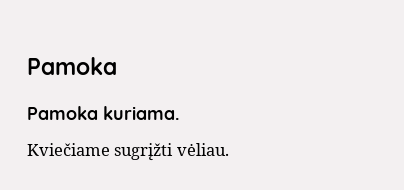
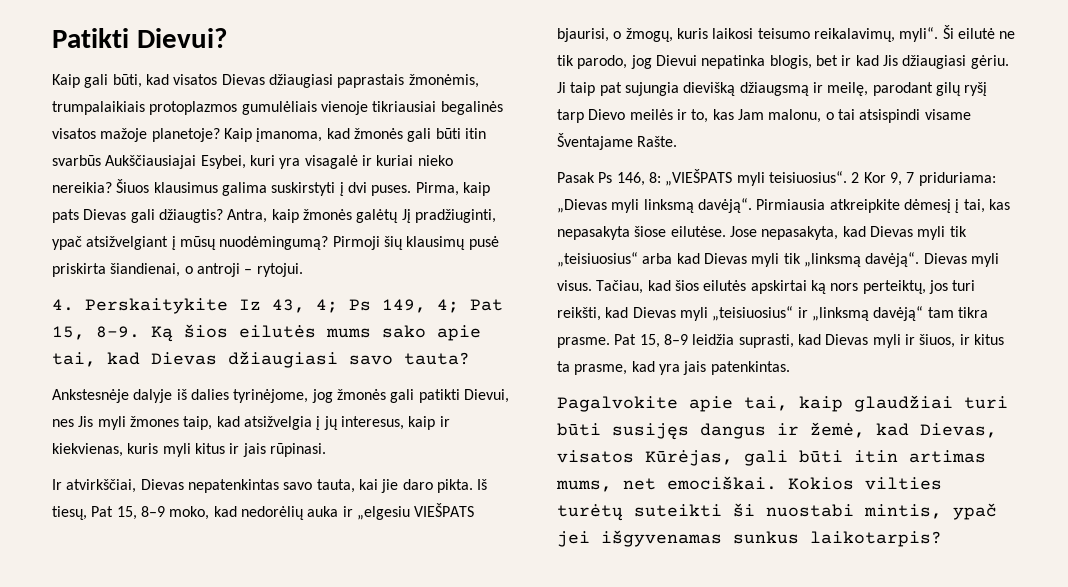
[27,57,117,75] [27,106,179,120] [27,143,229,161] Pamoka // Pamoka kuriama. // Kviečiame sugrįžti vėliau. -> [52,28,227,48] [52,74,479,88] [52,101,503,115] [52,128,486,142] [52,155,453,169] [52,179,490,196] [52,209,496,223] [52,236,499,250] [52,263,303,277] [52,298,503,314] [52,324,481,342] [52,351,470,368] [52,389,509,403] [52,416,450,430] [52,443,326,457] [52,479,488,493] [52,503,475,520] [557,25,1016,42] [557,55,1009,69] [557,82,988,96] [557,109,971,123] [557,133,678,150] [557,169,996,186] [557,198,1010,213] [557,226,967,240] [557,252,999,267] [557,280,976,294] [557,306,988,321] [557,334,1004,348] [557,361,790,375] [557,395,1008,412] [557,422,997,440] [557,450,986,466] [556,476,942,492] [557,503,997,521] [557,530,942,547] Patikti Dievui? // Kaip gali būti, kad visatos Dievas džiaugiasi paprastais žmonėmis, trumpalaikiais protoplazmos gumulėliais vienoje tikriausiai begalinės visatos mažoje planetoje? Kaip įmanoma, kad žmonės gali būti itin svarbūs Aukščiausiajai Esybei, kuri yra visagalė ir kuriai nieko nereikia? Šiuos klausimus galima suskirstyti į dvi puses. Pirma, kaip pats Dievas gali džiaugtis? Antra, kaip žmonės galėtų Jį pradžiuginti, ypač atsižvelgiant į mūsų nuodėmingumą? Pirmoji šių klausimų pusė priskirta šiandienai, o antroji – rytojui. // 4. Perskaitykite Iz 43, 4; Ps 149, 4; Pat 15, 8–9. Ką šios eilutės mums sako apie tai, kad Dievas džiaugiasi savo tauta? // Ankstesnėje dalyje iš dalies tyrinėjome, jog žmonės gali patikti Dievui, nes Jis myli žmones taip, kad atsižvelgia į jų interesus, kaip ir kiekvienas, kuris myli kitus ir jais rūpinasi. // Ir atvirkščiai, Dievas nepatenkintas savo tauta, kai jie daro pikta. Iš tiesų, Pat 15, 8–9 moko, kad nedorėlių auka ir „elgesiu VIEŠPATS bjaurisi, o žmogų, kuris laikosi teisumo reikalavimų, myli“. Ši eilutė ne tik parodo, jog Dievui nepatinka blogis, bet ir kad Jis džiaugiasi gėriu. Ji taip pat sujungia dievišką džiaugsmą ir meilę, parodant gilų ryšį tarp Dievo meilės ir to, kas Jam malonu, o tai atsispindi visame Šventajame Rašte. // Pasak Ps 146, 8: „VIEŠPATS myli teisiuosius“. 2 Kor 9, 7 priduriama: „Dievas myli linksmą davėją“. Pirmiausia atkreipkite dėmesį į tai, kas nepasakyta šiose eilutėse. Jose nepasakyta, kad Dievas myli tik „teisiuosius“ arba kad Dievas myli tik „linksmą davėją“. Dievas myli visus. Tačiau, kad šios eilutės apskirtai ką nors perteiktų, jos turi reikšti, kad Dievas myli „teisiuosius“ ir „linksmą davėją“ tam tikra prasme. Pat 15, 8–9 leidžia suprasti, kad Dievas myli ir šiuos, ir kitus ta prasme, kad yra jais patenkintas. // Pagalvokite apie tai, kaip glaudžiai turi būti susijęs dangus ir žemė, kad Dievas, visatos Kūrėjas, gali būti itin artimas mums, net emociškai. Kokios vilties turėtų suteikti ši nuostabi mintis, ypač jei išgyvenamas sunkus laikotarpis?

